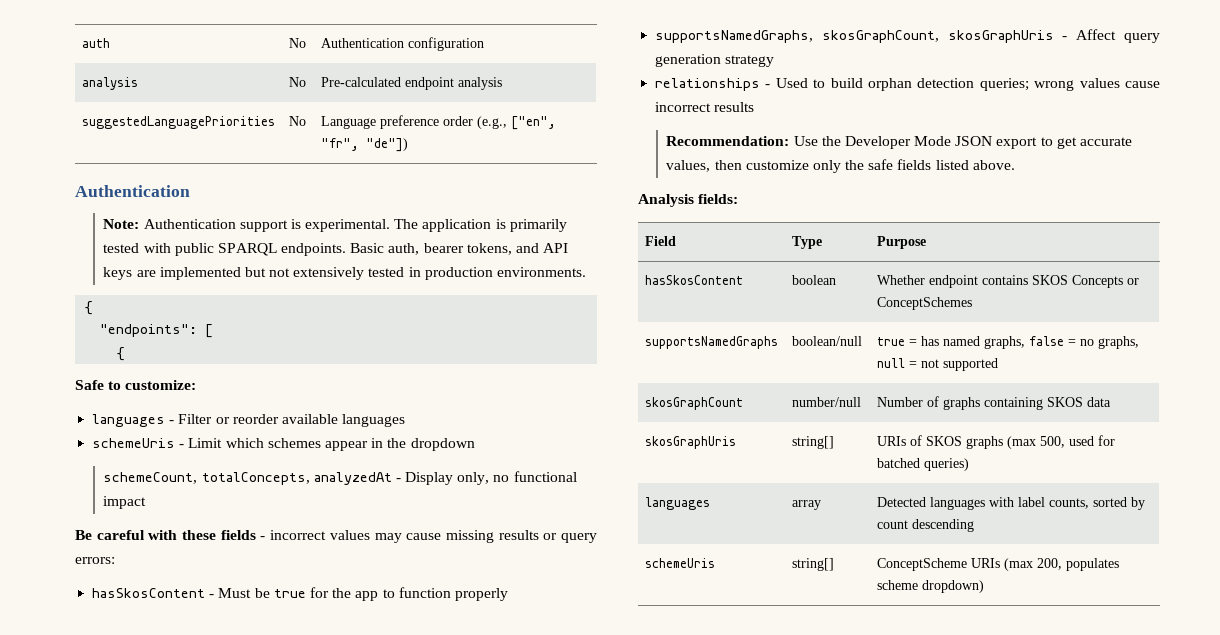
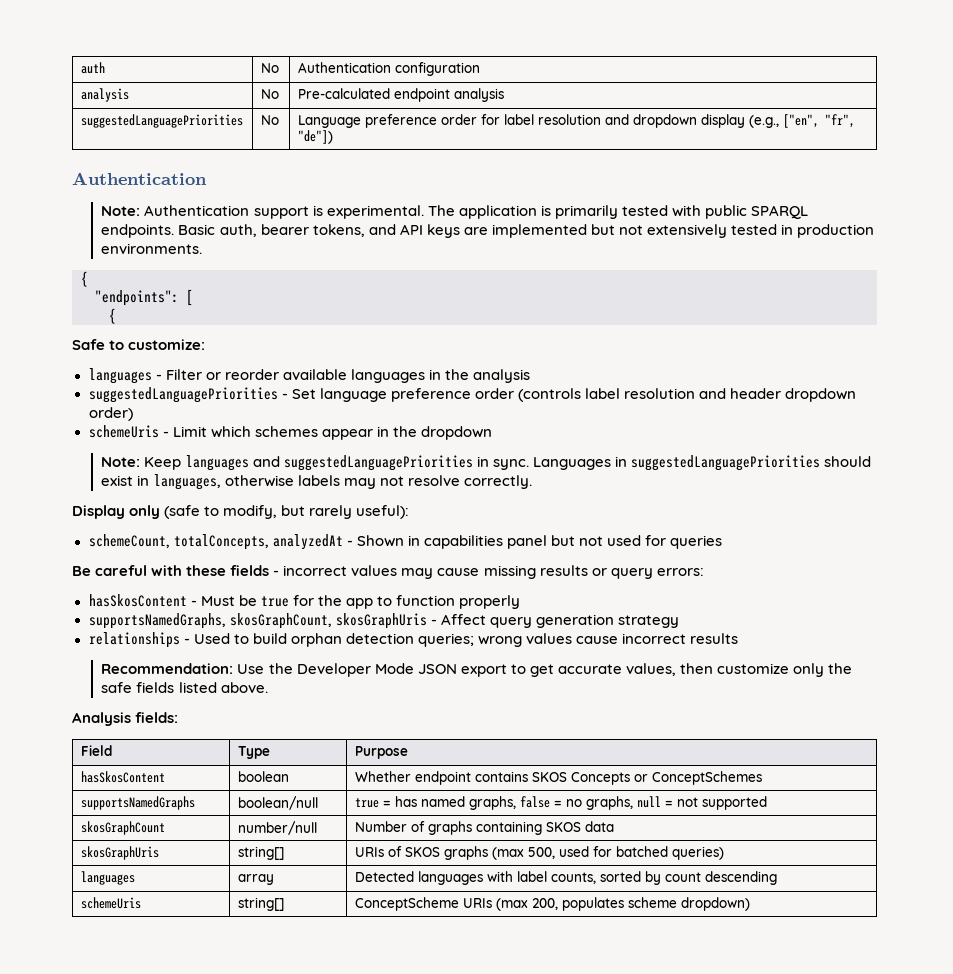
(473, 121) none -> [480,114,745,128] for label resolution and dropdown display
(406, 420) none -> [428,369,530,383] [88,387,857,403] [88,407,133,421] in the analysis // suggestedLanguagePriorities - Set language preference order (controls label resolution and header dropdown order)
[103,471,577,485] [103,496,147,509] schemeCount, totalConcepts, analyzedAt - Display only, no functional impact -> [101,455,871,471] [101,474,532,490] [72,505,410,519] [88,534,723,550] Note: Keep languages and suggestedLanguagePriorities in sync. Languages in suggestedLanguagePriorities should exist in languages, otherwise labels may not resolve correctly. // Display only (safe to modify, but rarely useful): // schemeCount, totalConcepts, analyzedAt - Shown in capabilities panel but not used for queries

